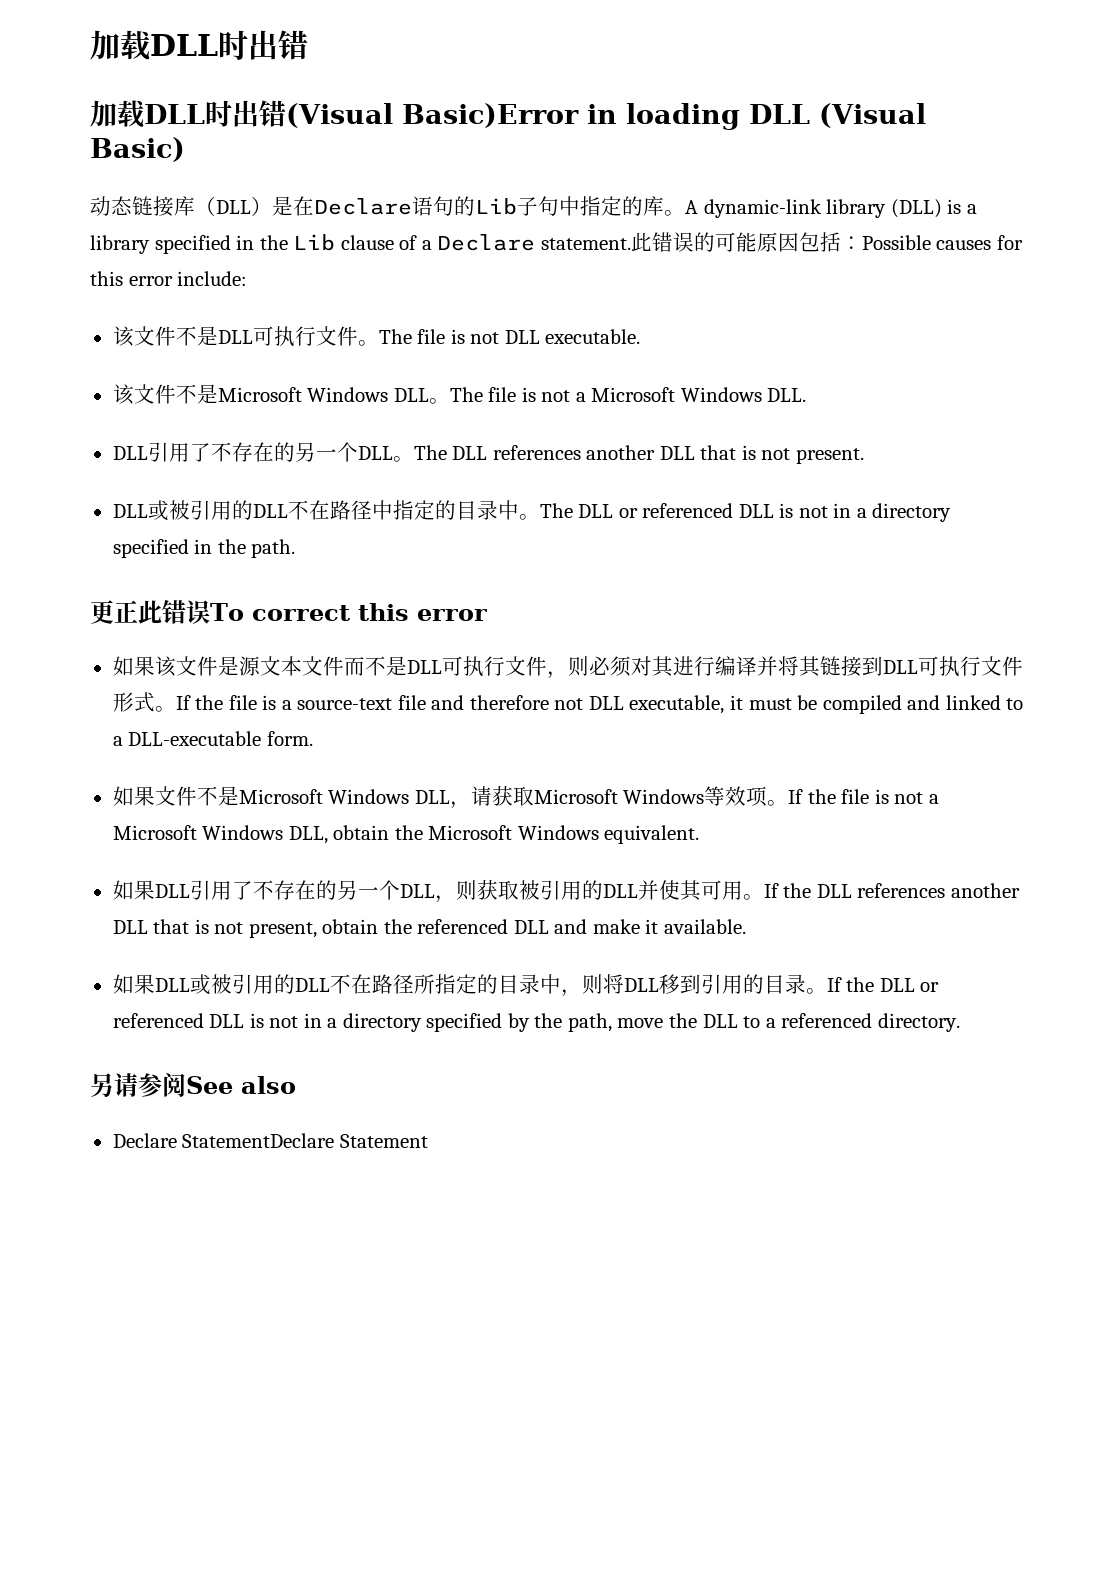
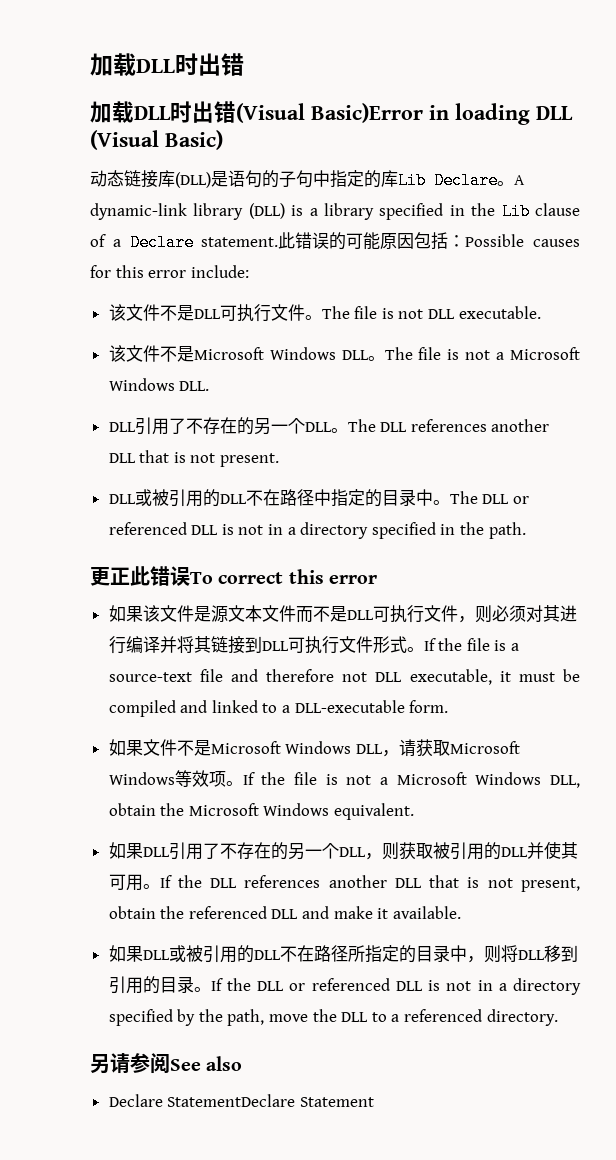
[195,196,517,216] （DLL）是在Declare语句的Lib -> [175,170,279,188] (DLL)是语句的
(664, 206) none -> [398,172,498,189] Lib Declare

